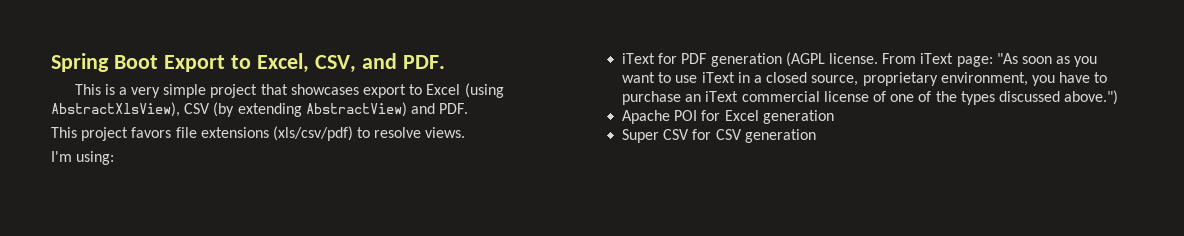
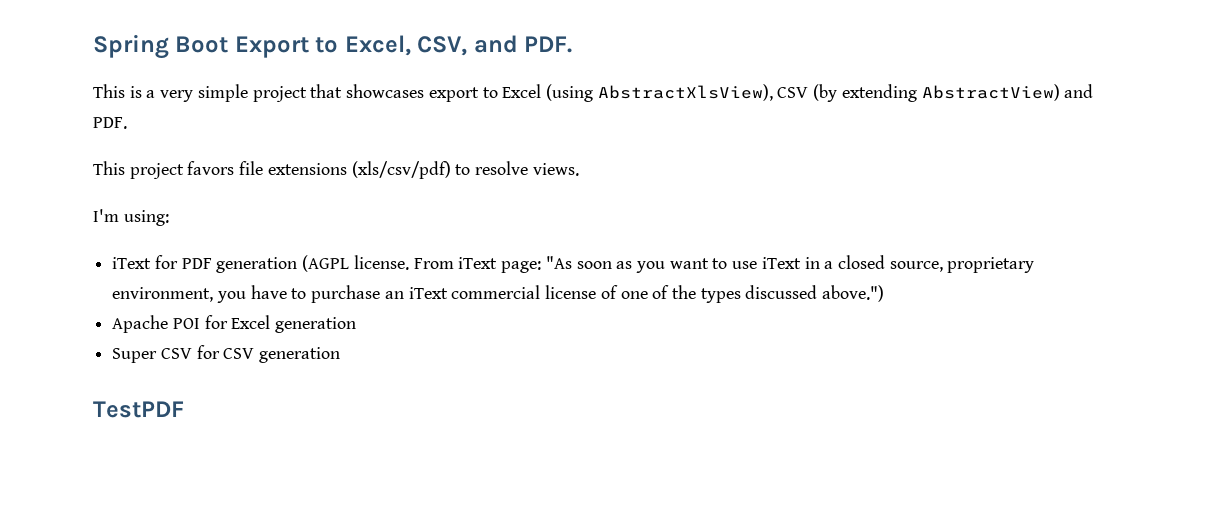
(816, 136) none -> [93,401,184,418] // TestPDF

